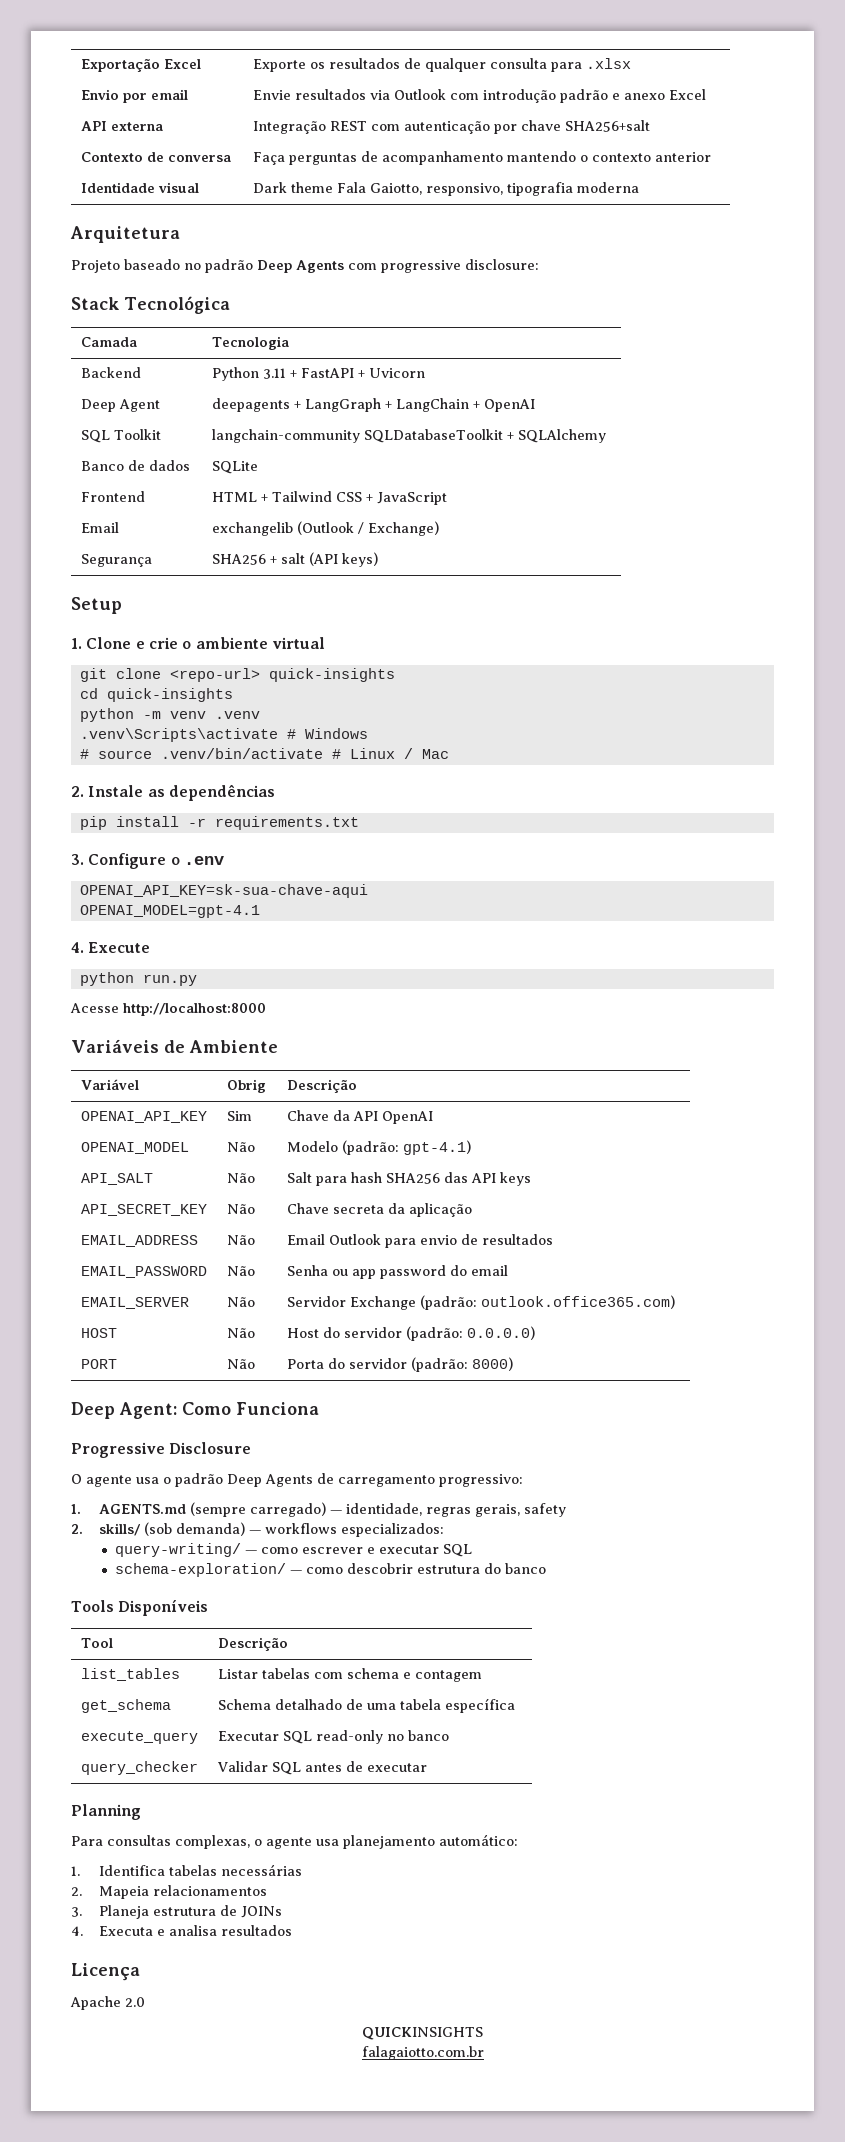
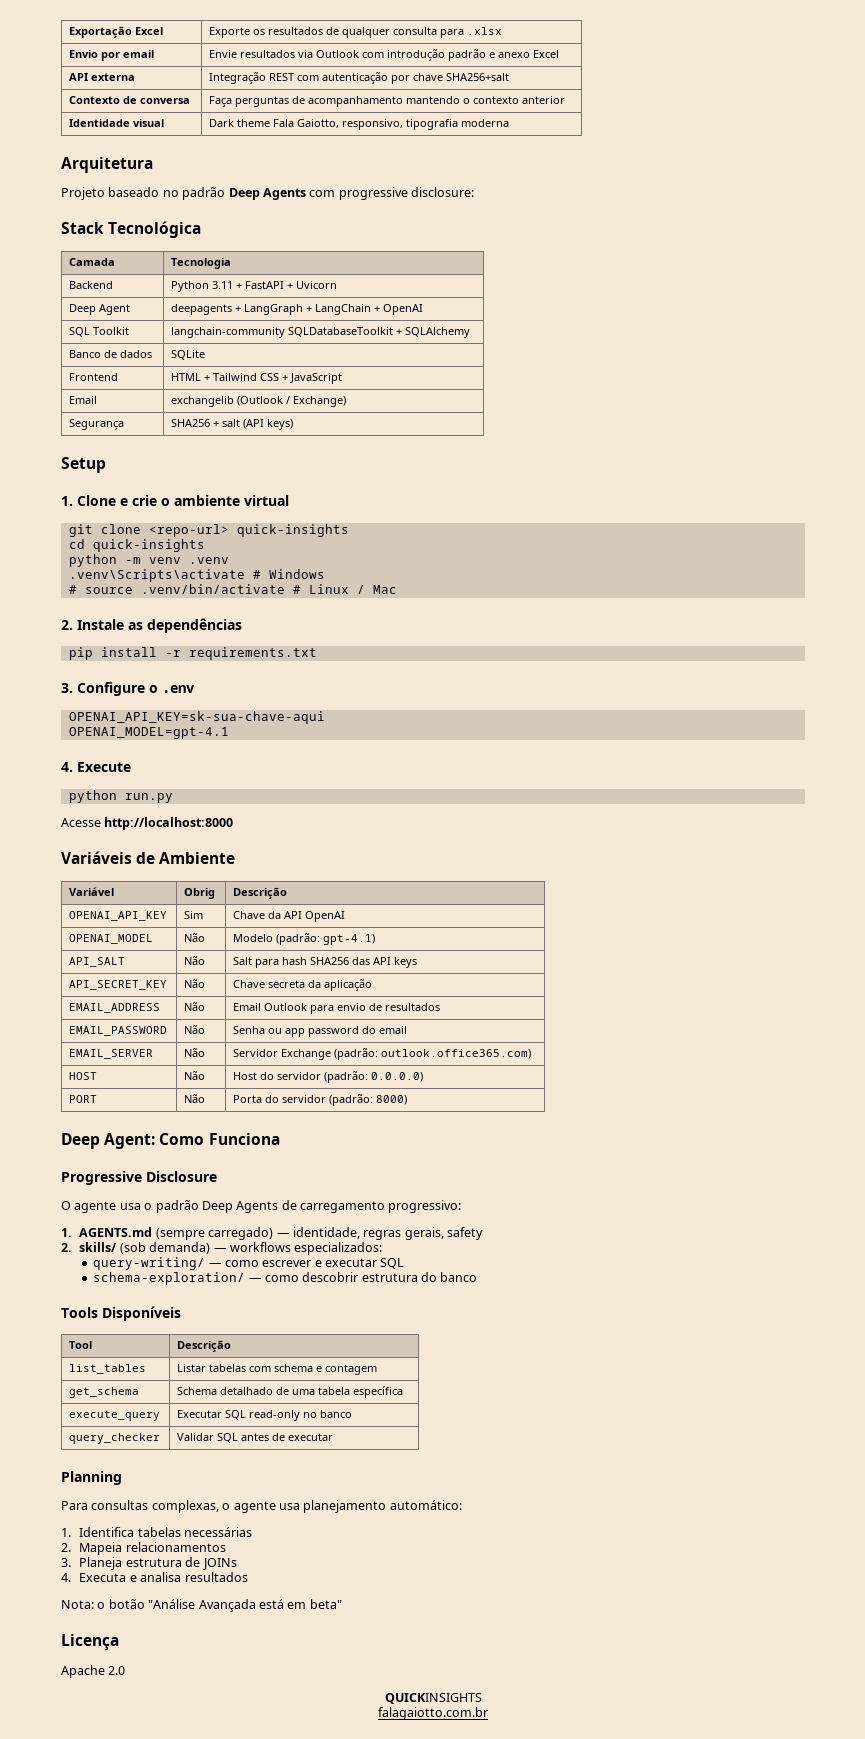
(293, 1930) none -> [61,1599,342,1612] // Nota: o botão "Análise Avançada está em beta"

